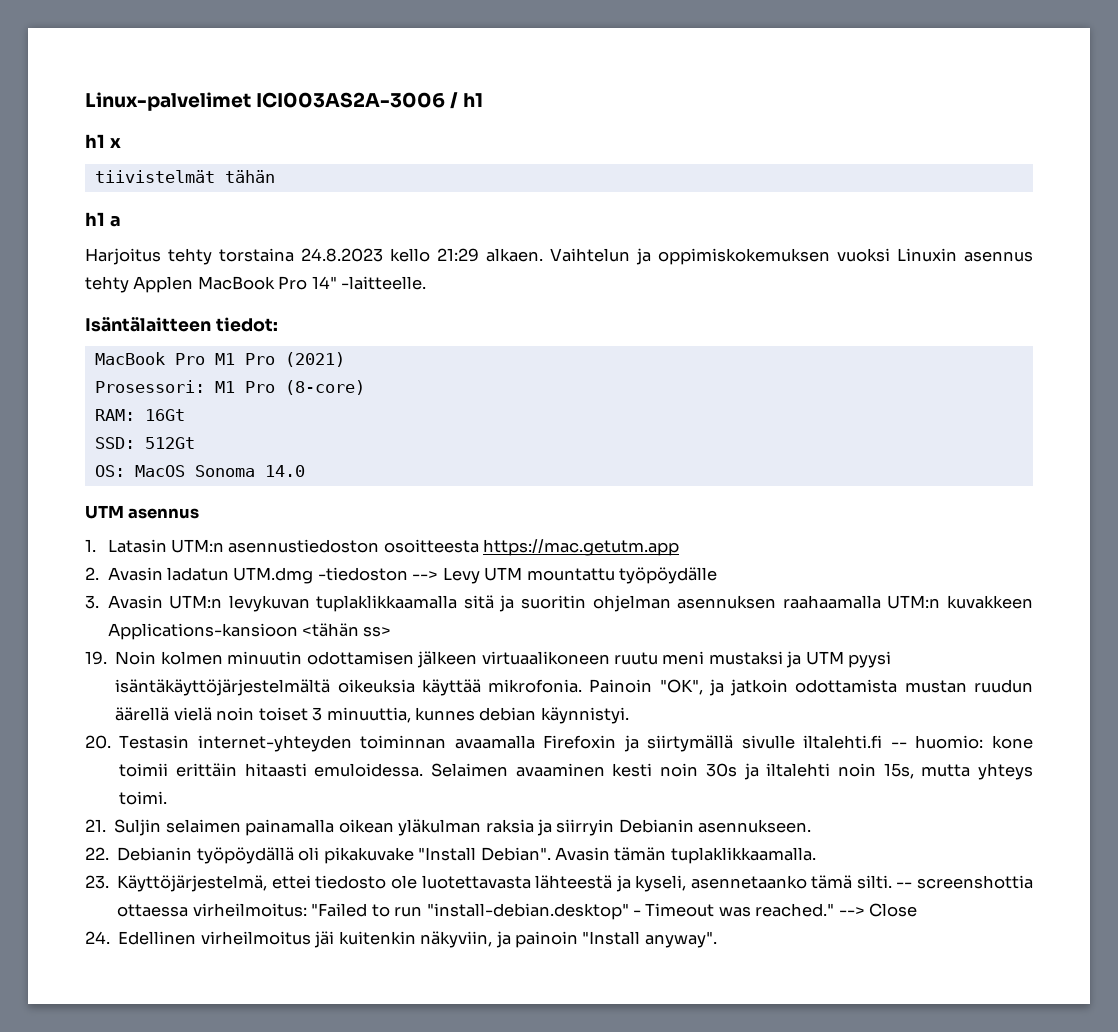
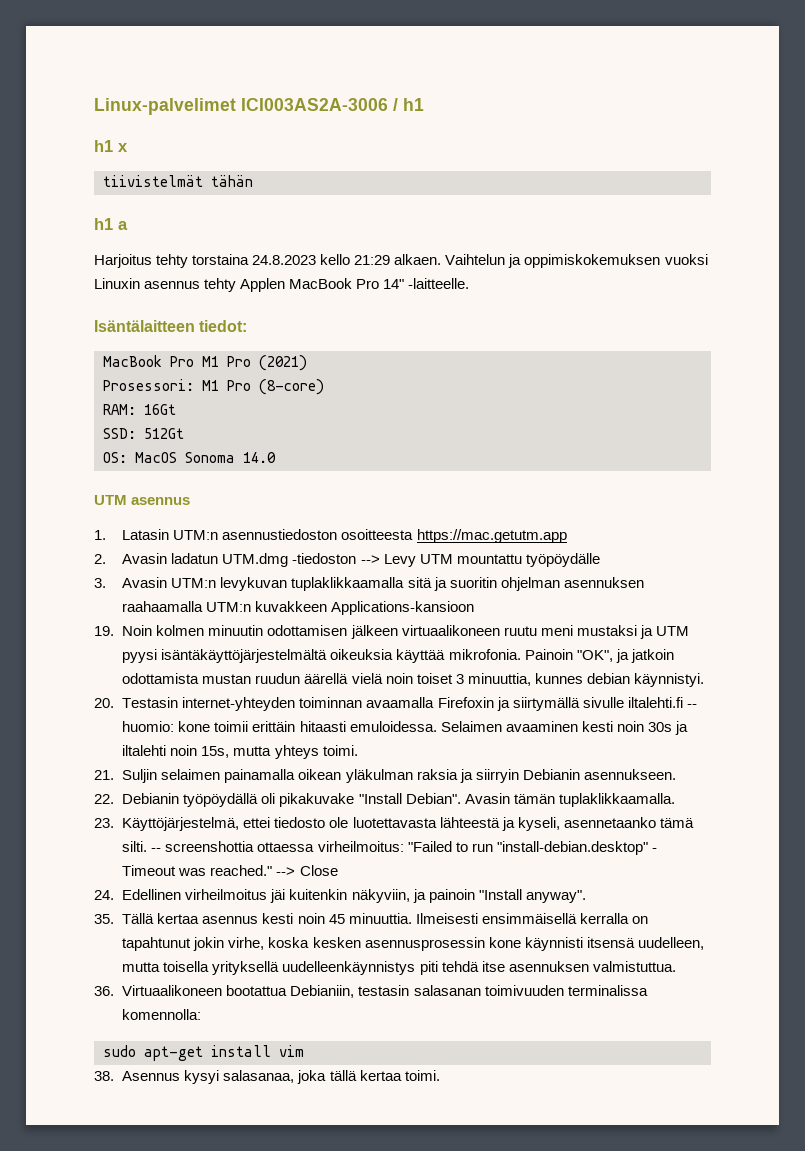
[301,623,392,637] <tähän ss> -> (475, 608) none
(717, 939) none -> [94,913,648,924] [122,937,704,951] [122,961,676,975] [94,985,648,998] [122,1009,202,1020] [103,1045,304,1061] [94,1070,440,1084] // 35. Tällä kertaa asennus kesti noin 45 minuuttia. Ilmeisesti ensimmäisellä kerralla on tapahtunut jokin virhe, koska kesken asennusprosessin kone käynnisti itsensä uudelleen, mutta toisella yrityksellä uudelleenkäynnistys piti tehdä itse asennuksen valmistuttua. // 36. Virtuaalikoneen bootattua Debianiin, testasin salasanan toimivuuden terminalissa komennolla: // sudo apt-get install vim // 38. Asennus kysyi salasanaa, joka tällä kertaa toimi.

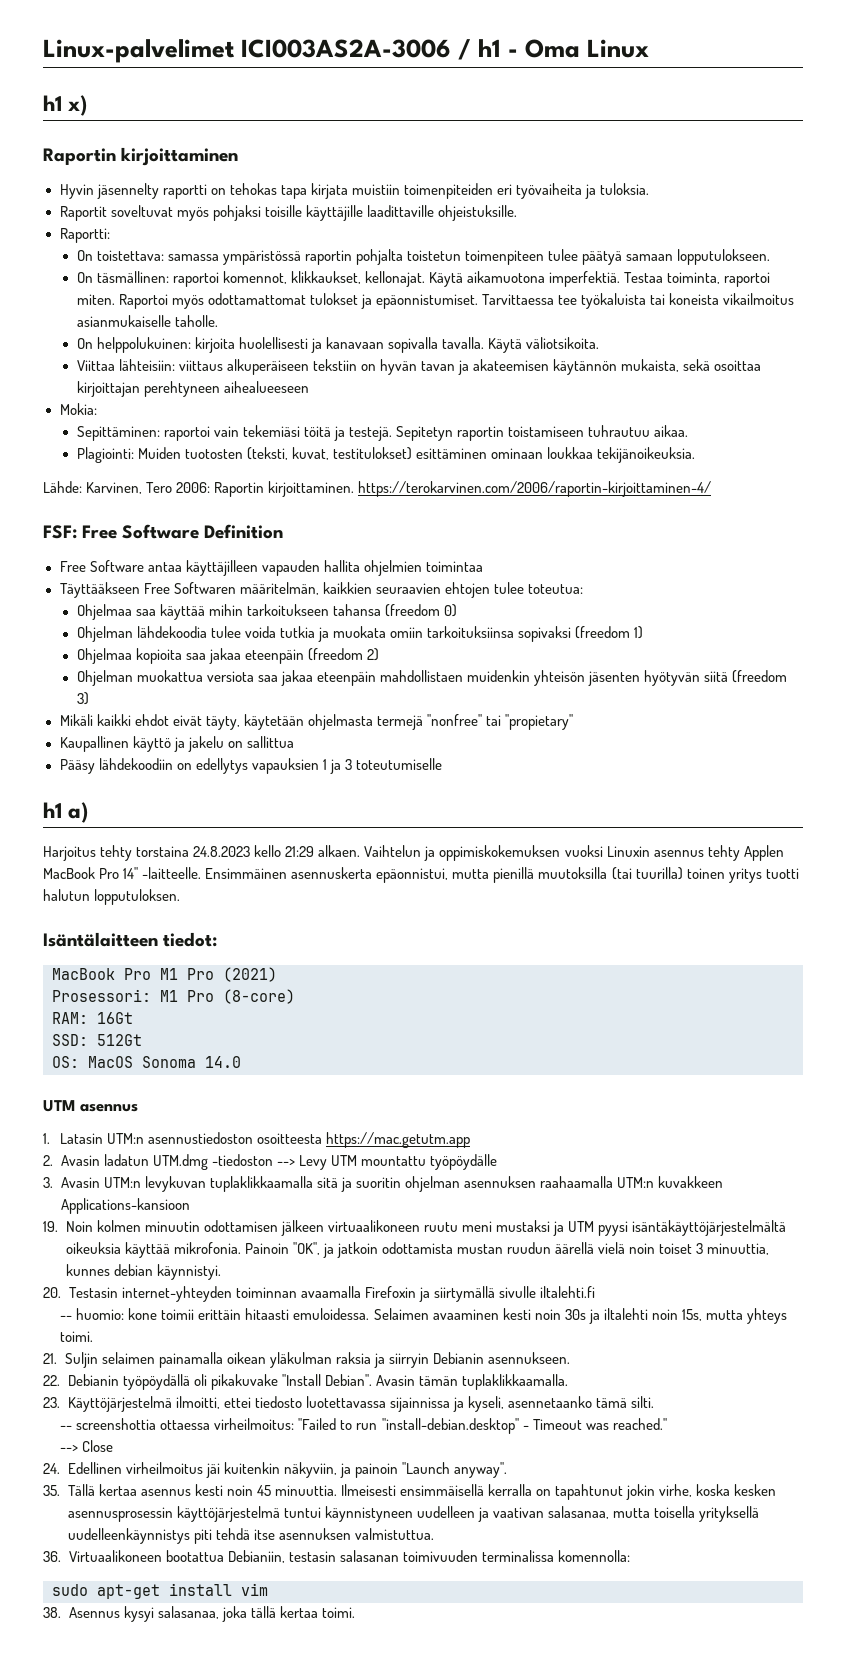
[94,140,128,152] [103,175,253,187] [94,218,128,230] // h1 x // tiivistelmät tähän // h1 a -> [508,39,650,58] [43,95,88,116] [43,147,239,166] [59,183,650,199] [59,205,517,221] [59,228,110,243] [76,249,771,265] [76,271,771,287] [76,293,795,309] [76,315,218,327] [76,337,600,353] [76,359,762,375] [76,381,309,397] [59,403,97,415] [76,425,689,441] [76,447,696,463] [43,481,712,497] [43,524,284,539] [59,560,483,576] [59,582,583,598] [76,604,458,620] [76,626,644,642] [76,648,379,664] [76,670,788,686] [76,692,89,705] [59,714,573,730] [59,736,294,752] [59,758,442,774] [43,802,89,823] - Oma Linux // h1 x) // Raportin kirjoittaminen // Hyvin jäsennelty raportti on tehokas tapa kirjata muistiin toimenpiteiden eri työvaiheita ja tuloksia. // Raportit soveltuvat myös pohjaksi toisille käyttäjille laadittaville ohjeistuksille. // Raportti: // On toistettava: samassa ympäristössä raportin pohjalta toistetun toimenpiteen tulee päätyä samaan lopputulokseen. // On täsmällinen: raportoi komennot, klikkaukset, kellonajat. Käytä aikamuotona imperfektiä. Testaa toiminta, raportoi miten. Raportoi myös odottamattomat tulokset ja epäonnistumiset. Tarvittaessa tee työkaluista tai koneista vikailmoitus asianmukaiselle taholle. // On helppolukuinen: kirjoita huolellisesti ja kanavaan sopivalla tavalla. Käytä väliotsikoita. // Viittaa lähteisiin: viittaus alkuperäiseen tekstiin on hyvän tavan ja akateemisen käytännön mukaista, sekä osoittaa kirjoittajan perehtyneen aihealueeseen // Mokia: // Sepittäminen: raportoi vain tekemiäsi töitä ja testejä. Sepitetyn raportin toistamiseen tuhrautuu aikaa. // Plagiointi: Muiden tuotosten (teksti, kuvat, testitulokset) esittäminen ominaan loukkaa tekijänoikeuksia. // Lähde: Karvinen, Tero 2006: Raportin kirjoittaminen. https://terokarvinen.com/2006/raportin-kirjoittaminen-4/ // FSF: Free Software Definition // Free Software antaa käyttäjilleen vapauden hallita ohjelmien toimintaa // Täyttääkseen Free Softwaren määritelmän, kaikkien seuraavien ehtojen tulee toteutua: // Ohjelmaa saa käyttää mihin tarkoitukseen tahansa (freedom 0) // Ohjelman lähdekoodia tulee voida tutkia ja muokata omiin tarkoituksiinsa sopivaksi (freedom 1) // Ohjelmaa kopioita saa jakaa eteenpäin (freedom 2) // Ohjelman muokattua versiota saa jakaa eteenpäin mahdollistaen muidenkin yhteisön jäsenten hyötyvän siitä (freedom 3) // Mikäli kaikki ehdot eivät täyty, käytetään ohjelmasta termejä "nonfree" tai "propietary" // Kaupallinen käyttö ja jakelu on sallittua // Pääsy lähdekoodiin on edellytys vapauksien 1 ja 3 toteutumiselle // h1 a)
(470, 283) none -> [205,867,799,883] [43,889,181,905] Ensimmäinen asennuskerta epäonnistui, mutta pienillä muutoksilla (tai tuurilla) toinen yritys tuotti halutun lopputuloksen.
(683, 702) none -> (595, 1292) //
[122,817,500,831] Käyttöjärjestelmä, ettei tiedosto ole luotettavasta lähteestä -> [67,1396,450,1412] Käyttöjärjestelmä ilmoitti, ettei tiedosto luotettavassa sijainnissa
(148, 846) none -> (654, 1402) //
(273, 870) none -> (667, 1424) //
[478,889,522,900] "Install -> [401,1462,450,1474] "Launch
[488,937,704,951] kone käynnisti itsensä uudelleen, -> [176,1506,609,1522] käyttöjärjestelmä tuntui käynnistyneen uudelleen ja vaativan salasanaa,

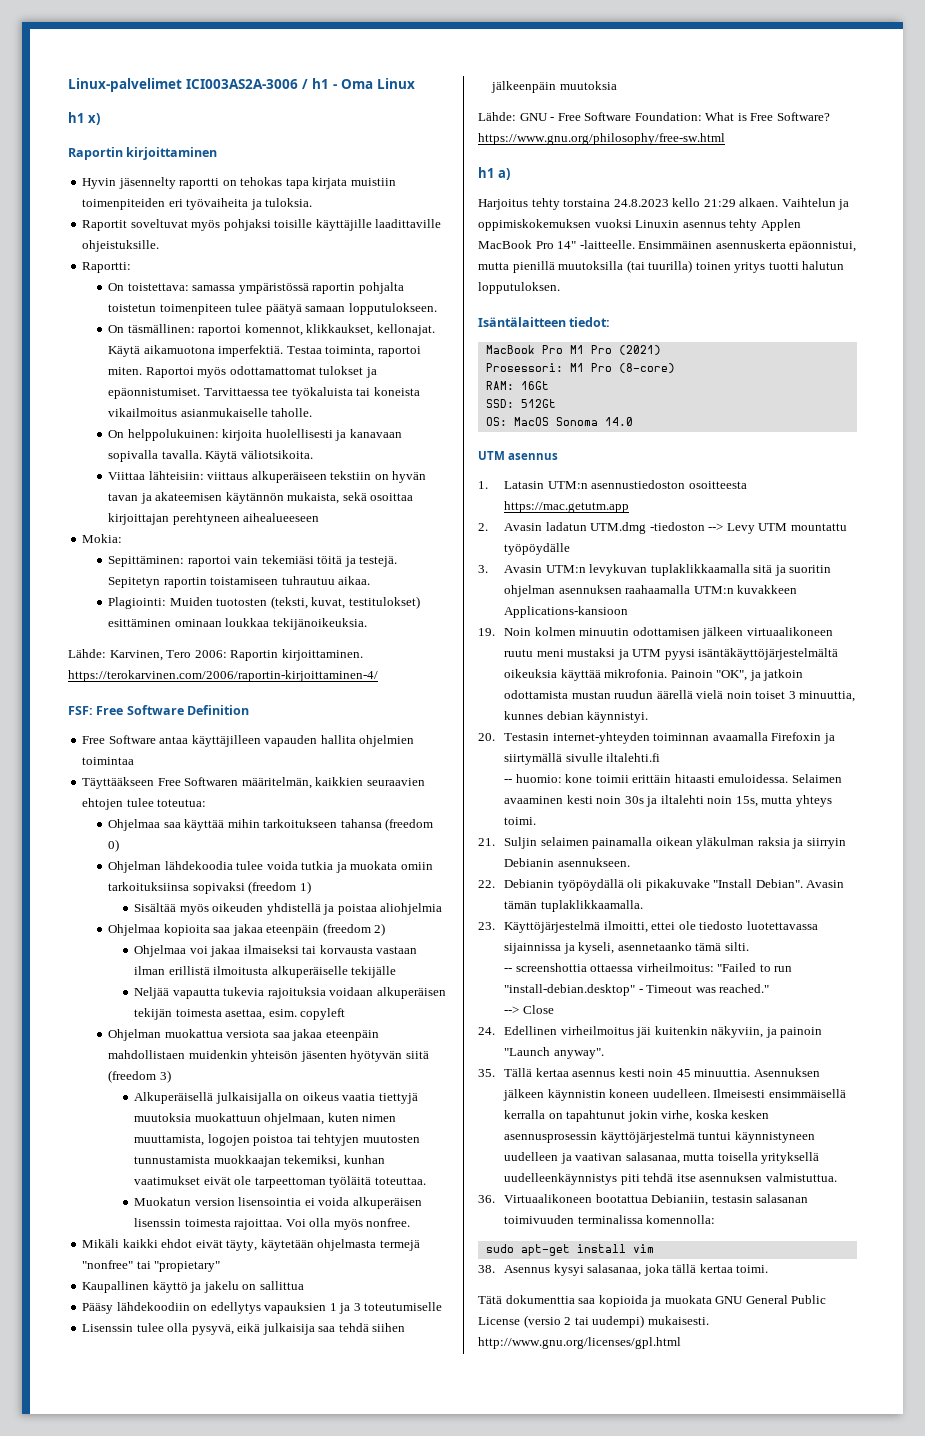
(644, 632) none -> [134,903,443,915] // Sisältää myös oikeuden yhdistellä ja poistaa aliohjelmia
(379, 654) none -> [134,945,418,957] [134,966,397,978] [134,987,446,999] [134,1008,346,1020] // Ohjelmaa voi jakaa ilmaiseksi tai korvausta vastaan ilman erillistä ilmoitusta alkuperäiselle tekijälle // Neljää vapautta tukevia rajoituksia voidaan alkuperäisen tekijän toimesta asettaa, esim. copyleft
(89, 698) none -> [134,1092,418,1104] [134,1113,397,1125] [134,1134,420,1146] [134,1155,385,1167] [134,1176,426,1188] [134,1197,422,1209] [134,1218,411,1230] // Alkuperäisellä julkaisijalla on oikeus vaatia tiettyjä muutoksia muokattuun ohjelmaan, kuten nimen muuttamista, logojen poistoa tai tehtyjen muutosten tunnustamista muokkaajan tekemiksi, kunhan vaatimukset eivät ole tarpeettoman työläitä toteuttaa. // Muokatun version lisensointia ei voida alkuperäisen lisenssin toimesta rajoittaa. Voi olla myös nonfree.
(442, 764) none -> [82,1323,406,1335] [491,81,617,93] [478,112,830,121] [478,133,725,145] // Lisenssin tulee olla pysyvä, eikä julkaisija saa tehdä siihen jälkeenpäin muutoksia // Lähde: GNU - Free Software Foundation: What is Free Software? https://www.gnu.org/philosophy/free-sw.html
(251, 1402) none -> [678,921,696,930] ole
(337, 1490) none -> [753,1068,820,1077] [502,1089,710,1101] Asennuksen jälkeen käynnistin koneen uudelleen.
(355, 1612) none -> [478,1295,827,1307] [478,1315,709,1328] [478,1337,681,1349] // Tätä dokumenttia saa kopioida ja muokata GNU General Public License (versio 2 tai uudempi) mukaisesti. http://www.gnu.org/licenses/gpl.html

